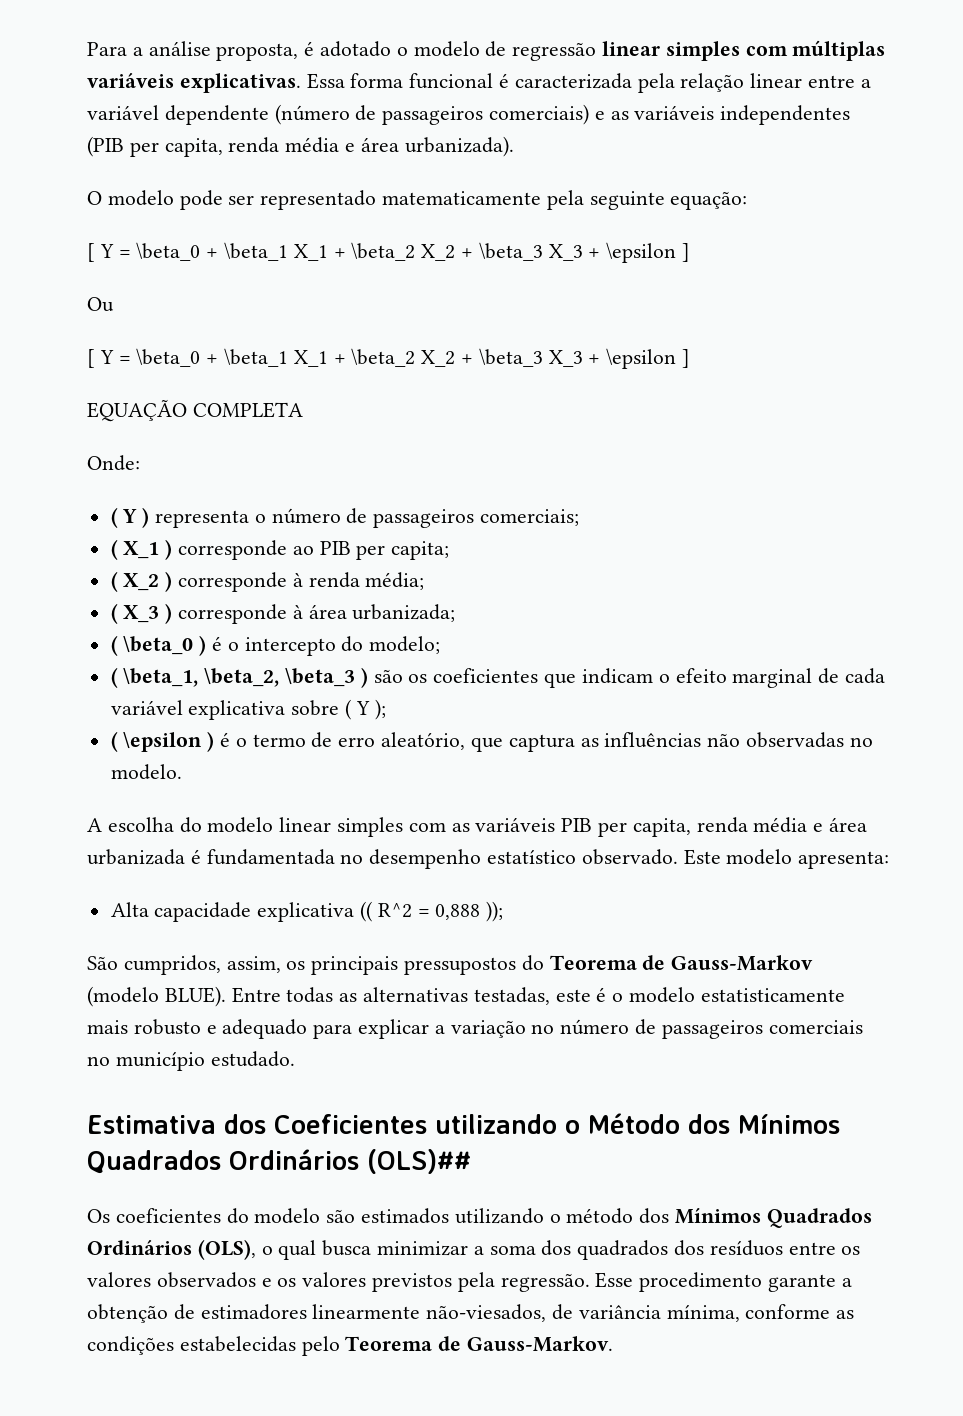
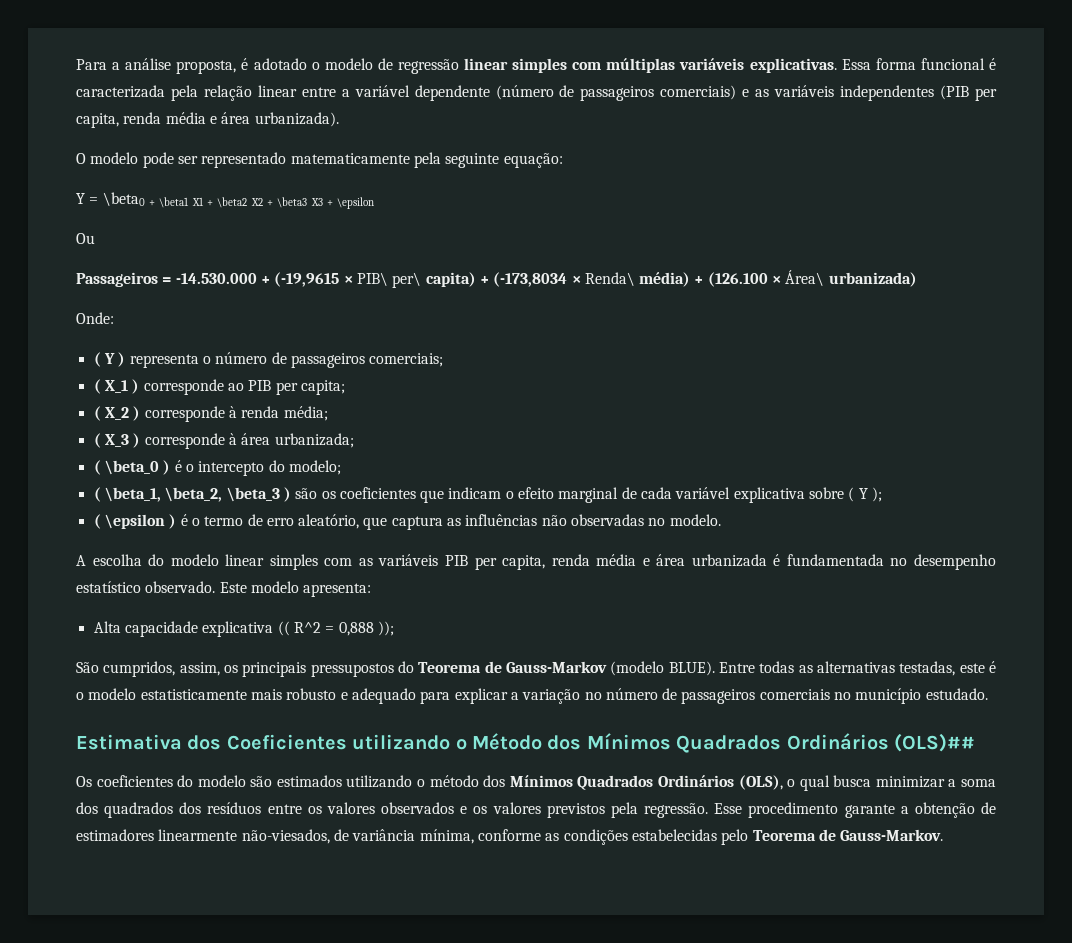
[87,242,691,263] [ Y = \beta_0 + \beta_1 X_1 + \beta_2 X_2 + \beta_3 X_3 + \epsilon ] -> [76,192,375,209] Y = \beta0 + \beta1 X1 + \beta2 X2 + \beta3 X3 + \epsilon
[87,348,691,369] [87,399,303,422] [ Y = \beta_0 + \beta_1 X_1 + \beta_2 X_2 + \beta_3 X_3 + \epsilon ] // EQUAÇÃO COMPLETA -> [76,270,917,288] Passageiros = -14.530.000 + (-19,9615 × PIB\ per\ capita) + (-173,8034 × Renda\ média) + (126.100 × Área\ urbanizada)

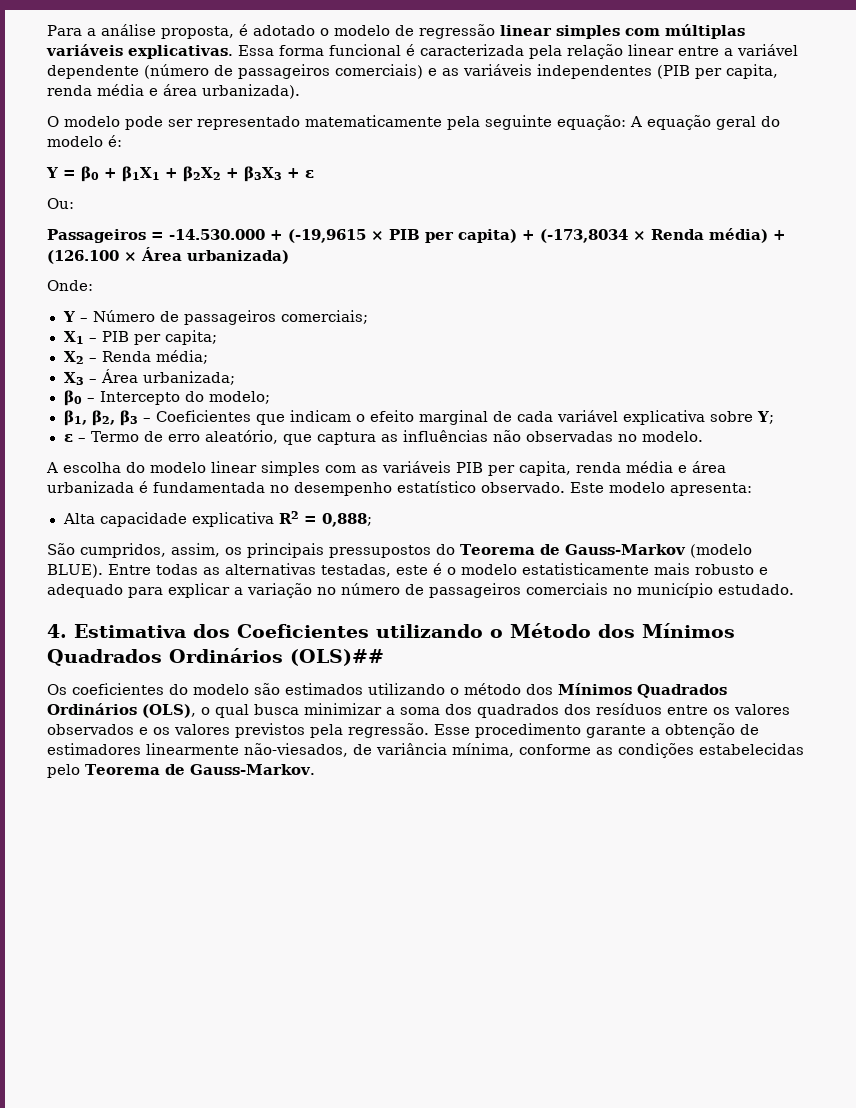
[76,192,375,209] [76,233,95,244] // Y = \beta0 + \beta1 X1 + \beta2 X2 + \beta3 X3 + \epsilon // Ou -> [630,115,780,130] [47,135,122,147] [46,166,314,182] [47,198,74,209] A equação geral do modelo é: // Y = β0 + β1X1 + β2X2 + β3X3 + ε // Ou:
[356,272,422,288] PIB\ per\ -> [389,229,454,243] PIB per
[584,272,635,286] Renda\ -> [651,229,704,240] Renda
[785,270,825,286] Área\ -> [141,247,182,261] Área
[93,352,444,368] [93,379,345,395] [93,406,328,422] [93,433,354,449] [93,460,341,476] [93,487,416,502] ( Y ) representa o número de passageiros comerciais; // ( X_1 ) corresponde ao PIB per capita; // ( X_2 ) corresponde à renda média; // ( X_3 ) corresponde à área urbanizada; // ( \beta_0 ) é o intercepto do modelo; // ( \beta_1, \beta_2, \beta_3 ) são os coeficientes -> [62,310,368,325] [63,330,217,345] [63,350,208,364] [63,369,235,385] [63,390,270,406] [63,410,251,426] Y – Número de passageiros comerciais; // X1 – PIB per capita; // X2 – Renda média; // X3 – Área urbanizada; // β0 – Intercepto do modelo; // β1, β2, β3 – Coeficientes
[848,487,883,502] [93,514,244,529] ( Y ); // ( \epsilon ) é o termo -> [756,411,774,424] [63,431,140,442] Y; // ε – Termo
[277,621,394,636] (( R^2 = 0,888 )); -> [278,511,372,527] R2 = 0,888;
(988, 694) none -> [47,624,67,638] 4.

